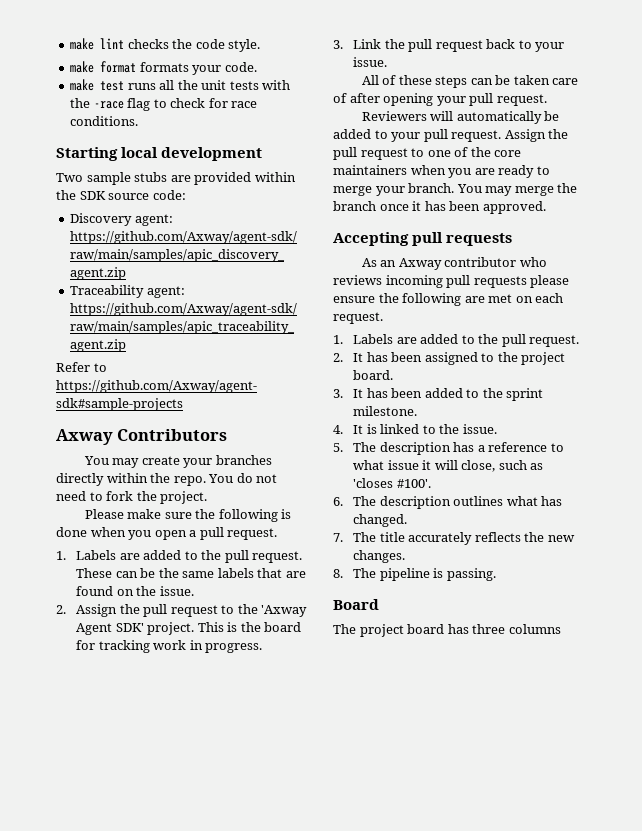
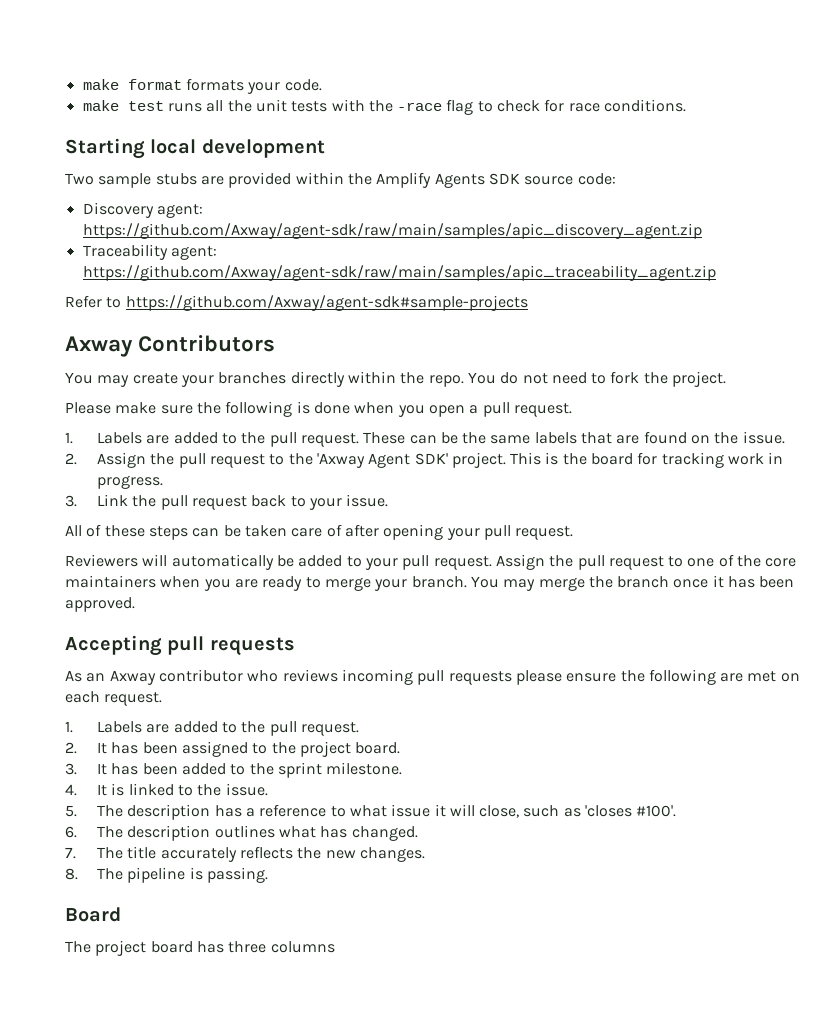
[70,38,261,52] [70,61,95,73] make lint checks the code style. // make -> [82,79,119,90] make
(76, 195) none -> [376,172,485,188] Amplify Agents

